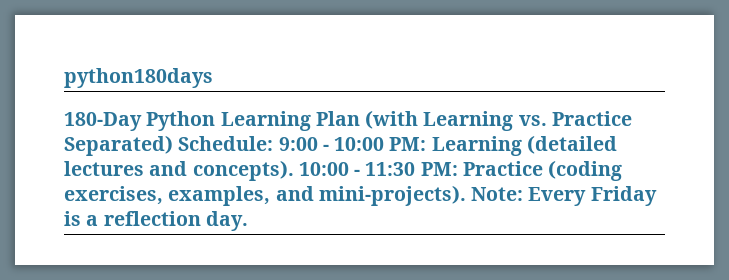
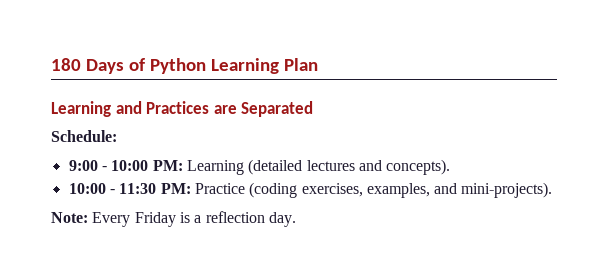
[64,68,213,88] [64,112,142,131] python180days // 180-Day -> [51,58,145,74] 180 Days of
[365,110,632,131] [64,135,173,156] (with Learning vs. Practice Separated) -> [51,101,314,117] // Learning and Practices are Separated //
(274, 143) none -> (117, 136) //
(294, 170) none -> (451, 167) //
(466, 195) none -> (553, 190) //

